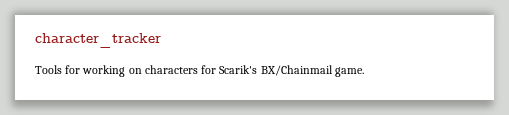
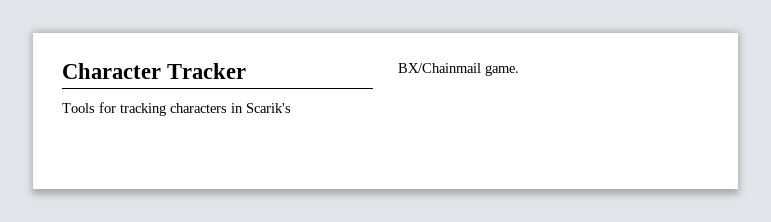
[35,33,161,48] character_tracker -> [62,63,247,79] Character Tracker
[82,65,217,77] working on characters for -> [120,103,243,116] tracking characters in

